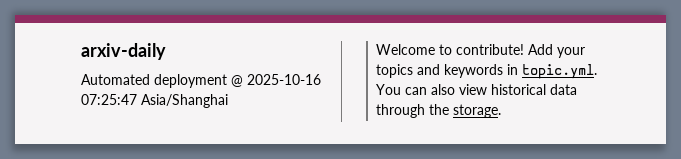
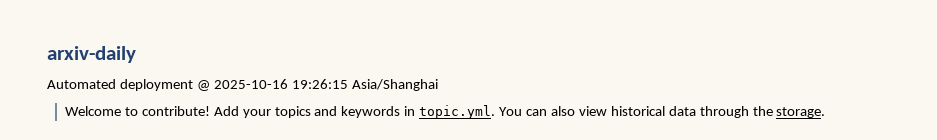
[81,94,137,105] 07:25:47 -> [291,79,348,89] 19:26:15

